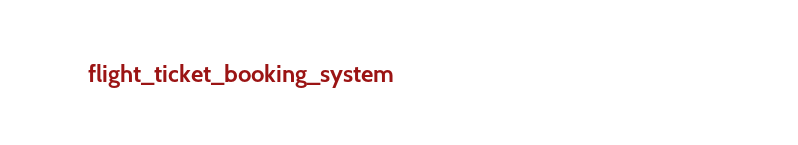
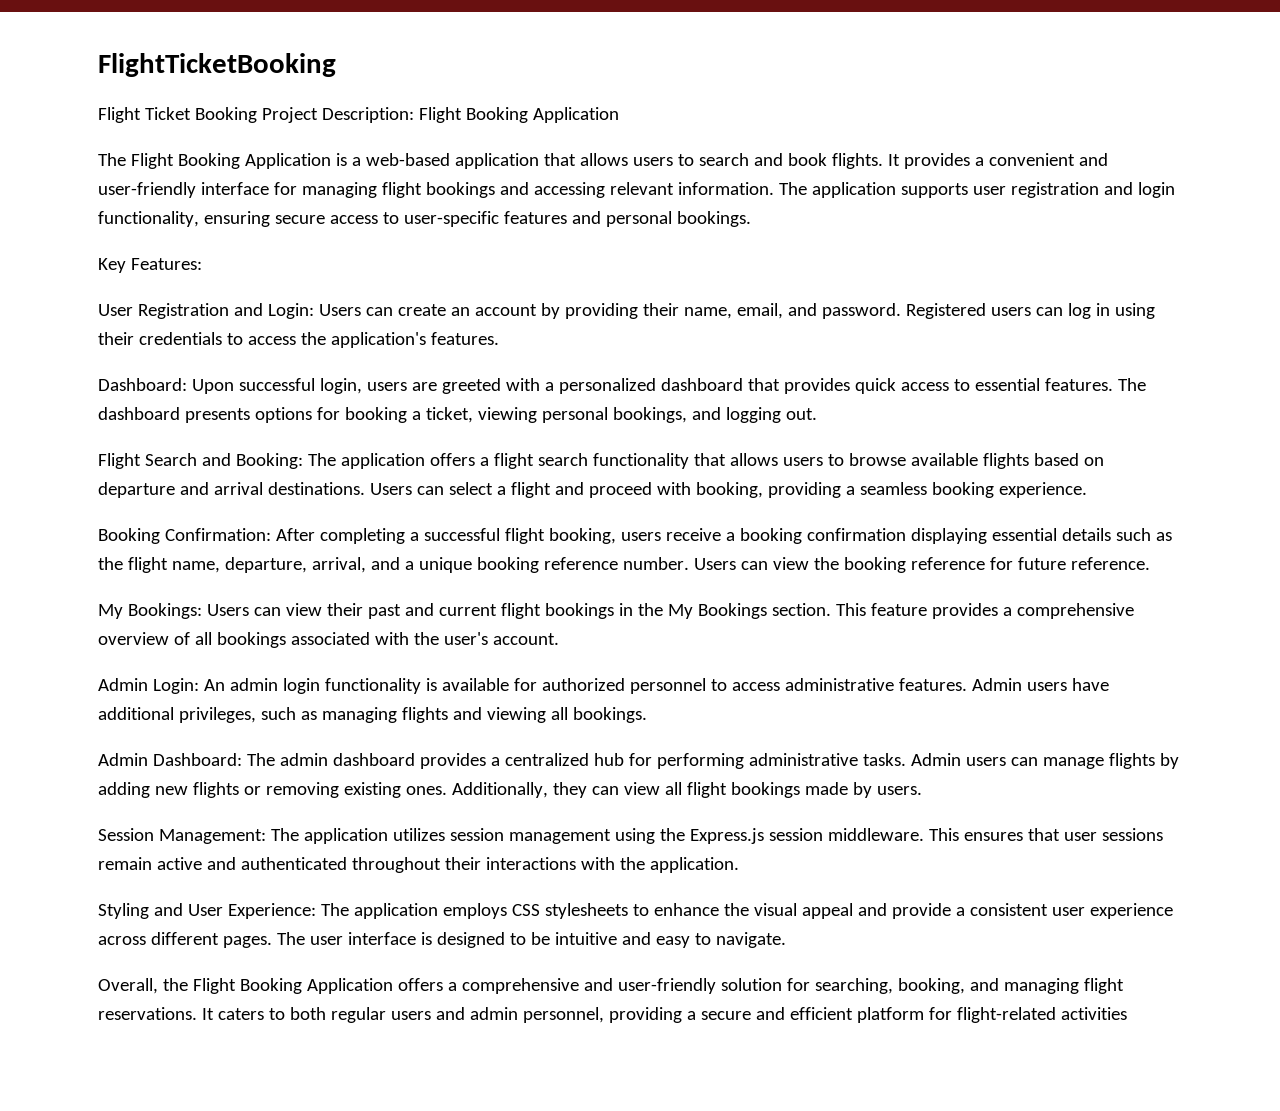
[88,64,394,88] flight_ticket_booking_system -> [98,53,336,77] [98,107,619,123] [98,153,1108,169] [98,182,1175,198] [98,211,751,227] [98,258,202,273] [98,303,1155,319] [98,332,499,348] [98,378,1146,394] [98,407,817,423] [98,453,1104,469] [98,482,1087,498] [98,528,1172,544] [98,557,1150,573] [98,603,1134,619] [98,632,559,648] [98,678,1109,694] [98,707,647,723] [98,753,1179,769] [98,782,922,798] [98,828,1163,844] [98,857,739,873] [98,903,1173,919] [98,932,786,948] [98,978,1124,994] [98,1007,1127,1023] FlightTicketBooking // Flight Ticket Booking Project Description: Flight Booking Application // The Flight Booking Application is a web-based application that allows users to search and book flights. It provides a convenient and user-friendly interface for managing flight bookings and accessing relevant information. The application supports user registration and login functionality, ensuring secure access to user-specific features and personal bookings. // Key Features: // User Registration and Login: Users can create an account by providing their name, email, and password. Registered users can log in using their credentials to access the application's features. // Dashboard: Upon successful login, users are greeted with a personalized dashboard that provides quick access to essential features. The dashboard presents options for booking a ticket, viewing personal bookings, and logging out. // Flight Search and Booking: The application offers a flight search functionality that allows users to browse available flights based on departure and arrival destinations. Users can select a flight and proceed with booking, providing a seamless booking experience. // Booking Confirmation: After completing a successful flight booking, users receive a booking confirmation displaying essential details such as the flight name, departure, arrival, and a unique booking reference number. Users can view the booking reference for future reference. // My Bookings: Users can view their past and current flight bookings in the My Bookings section. This feature provides a comprehensive overview of all bookings associated with the user's account. // Admin Login: An admin login functionality is available for authorized personnel to access administrative features. Admin users have additional privileges, such as managing flights and viewing all bookings. // Admin Dashboard: The admin dashboard provides a centralized hub for performing administrative tasks. Admin users can manage flights by adding new flights or removing existing ones. Additionally, they can view all flight bookings made by users. // Session Management: The application utilizes session management using the Express.js session middleware. This ensures that user sessions remain active and authenticated throughout their interactions with the application. // Styling and User Experience: The application employs CSS stylesheets to enhance the visual appeal and provide a consistent user experience across different pages. The user interface is designed to be intuitive and easy to navigate. // Overall, the Flight Booking Application offers a comprehensive and user-friendly solution for searching, booking, and managing flight reservations. It caters to both regular users and admin personnel, providing a secure and efficient platform for flight-related activities

